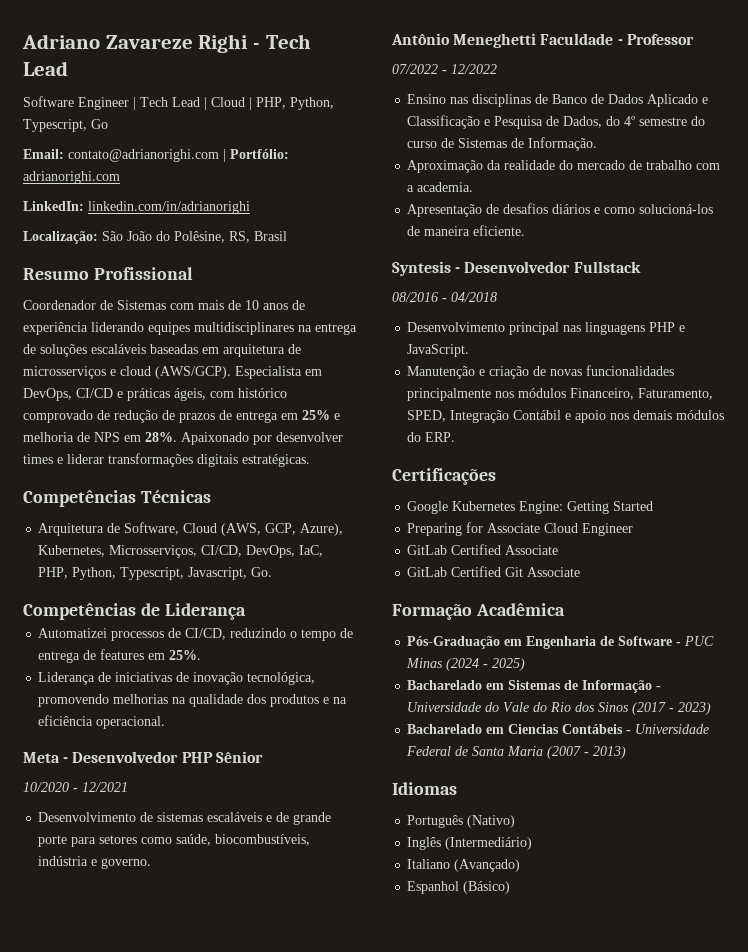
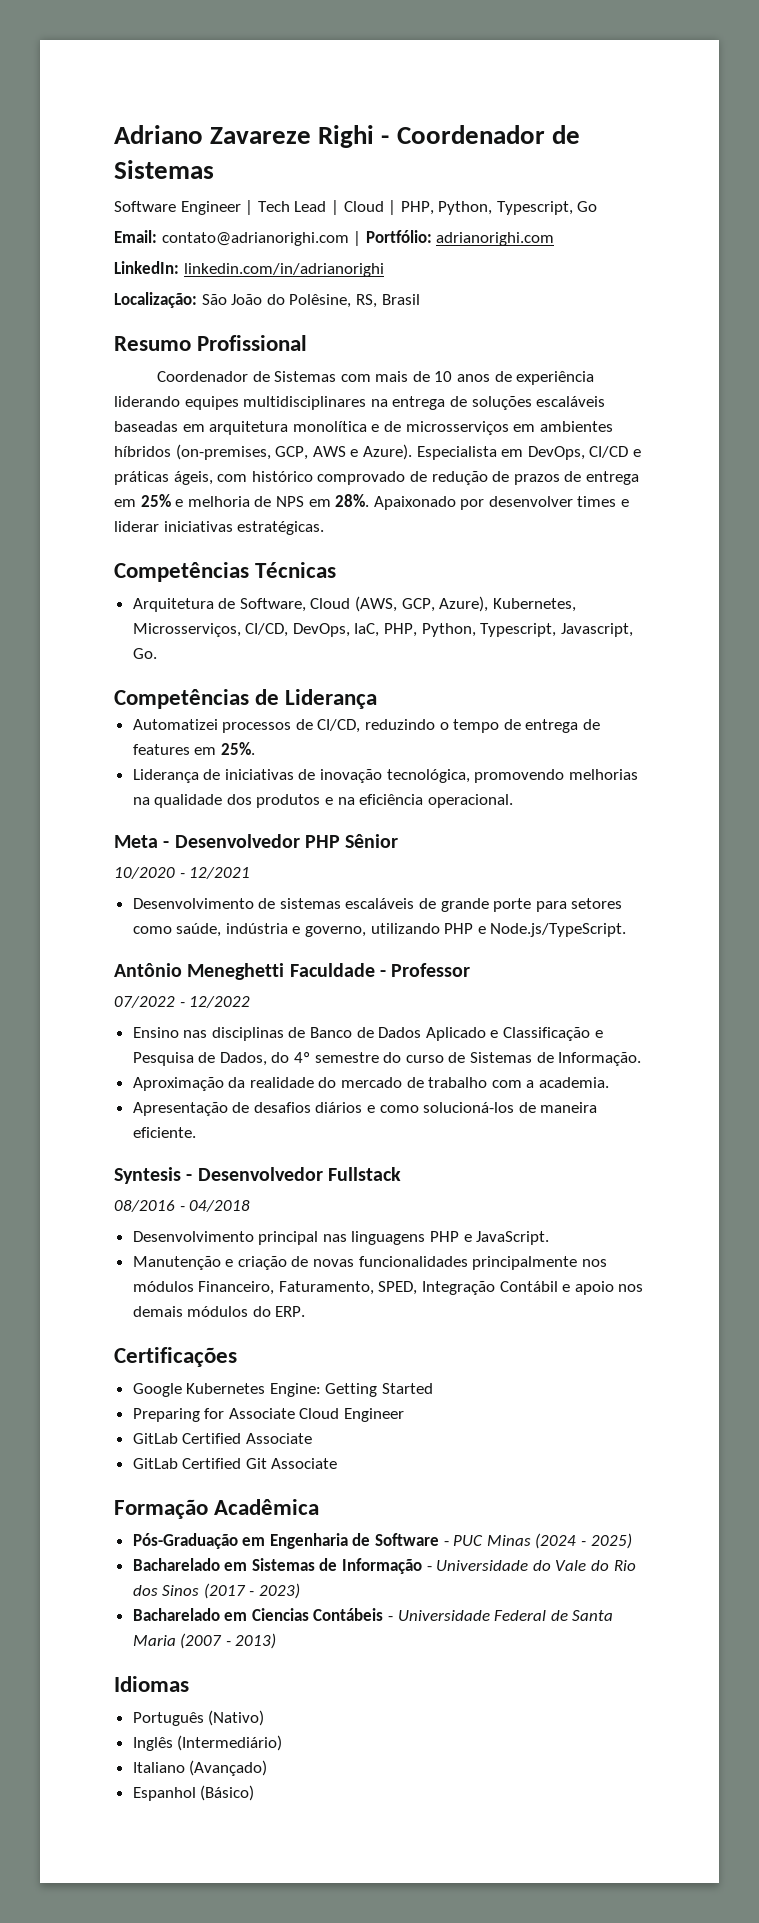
[265,34,311,49] [23,61,68,76] Tech Lead -> [396,125,580,144] [114,160,214,179] Coordenador de Sistemas
[288,344,301,354] [23,366,231,379] de microsserviços e cloud (AWS/GCP). -> [292,421,613,435] [114,444,412,460] monolítica e de microsserviços em ambientes híbridos (on-premises, GCP, AWS e Azure).
[108,453,238,467] transformações digitais -> [163,521,233,532] iniciativas
[266,815,273,822] e -> (415, 903) none
[215,834,311,846] biocombustíveis, -> (222, 930) none
[101,858,152,869] governo. -> [305,923,627,937] governo, utilizando PHP e Node.js/TypeScript.

